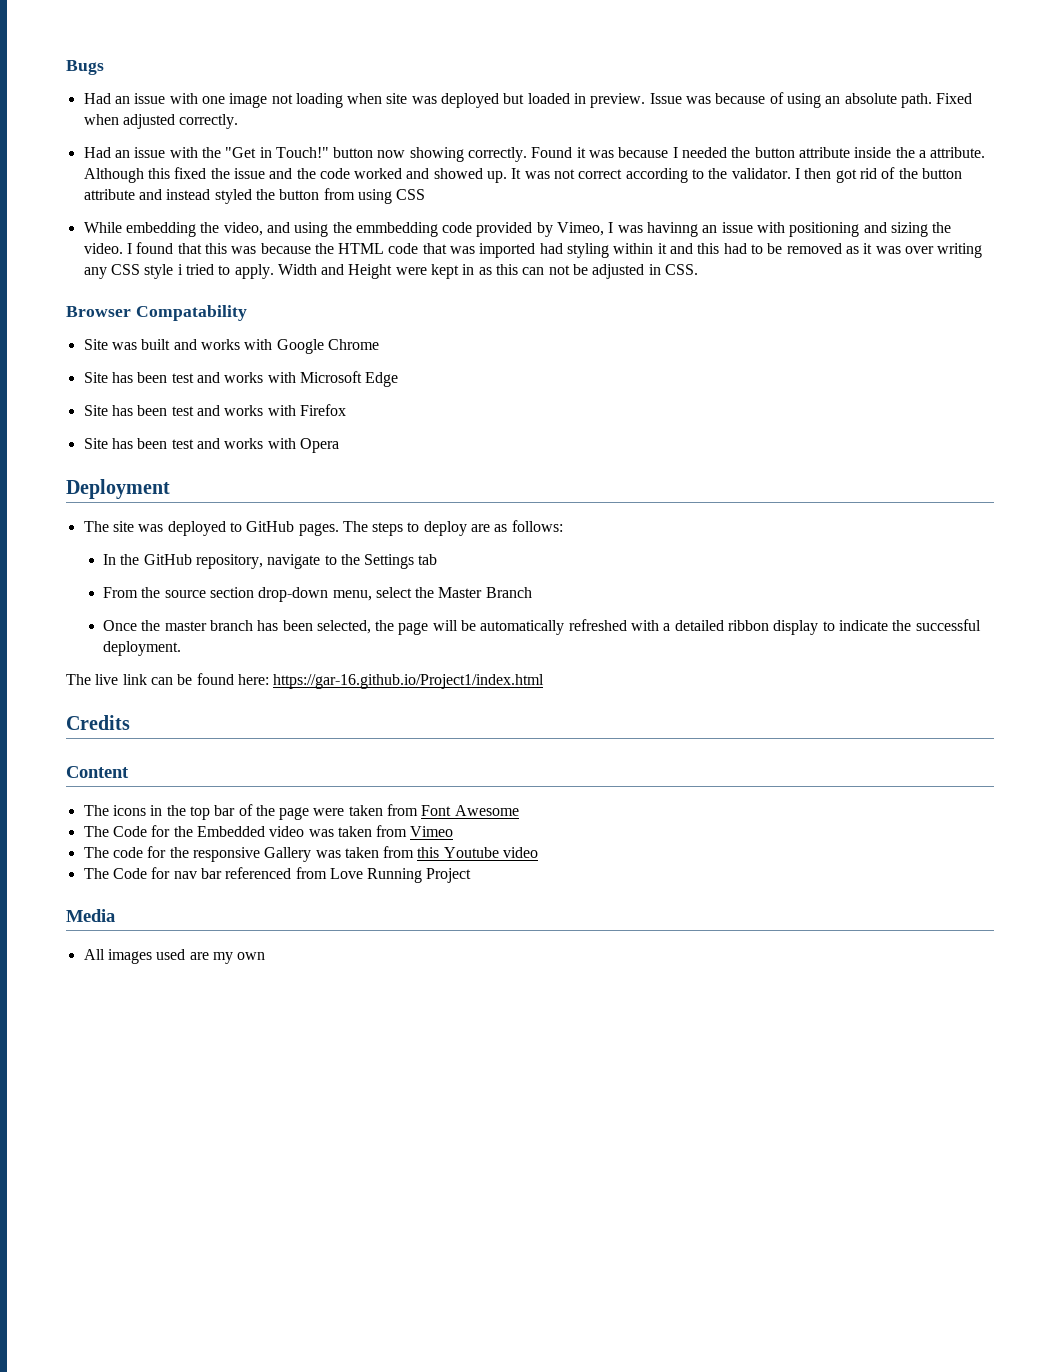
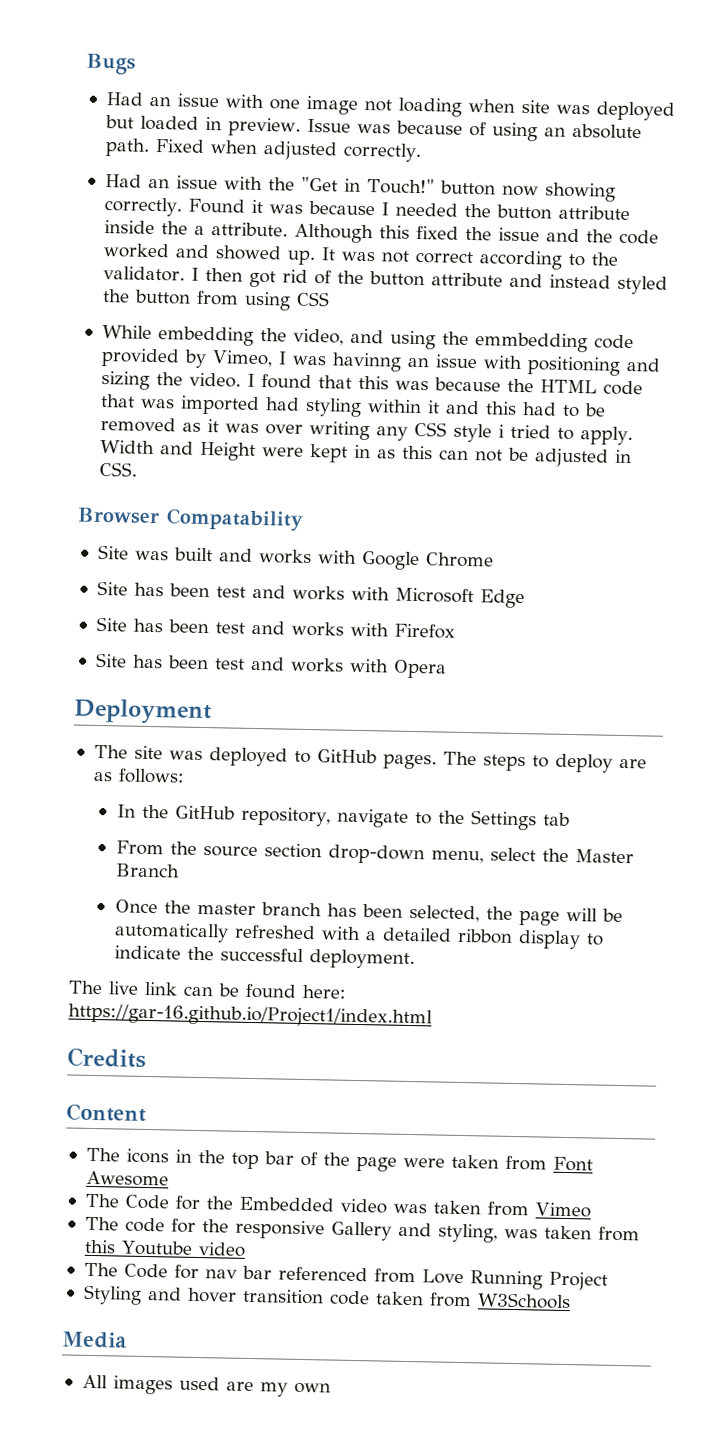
(312, 854) none -> [397,1222,498,1243] and styling,
(472, 875) none -> [82,1284,571,1310] // Styling and hover transition code taken from W3Schools

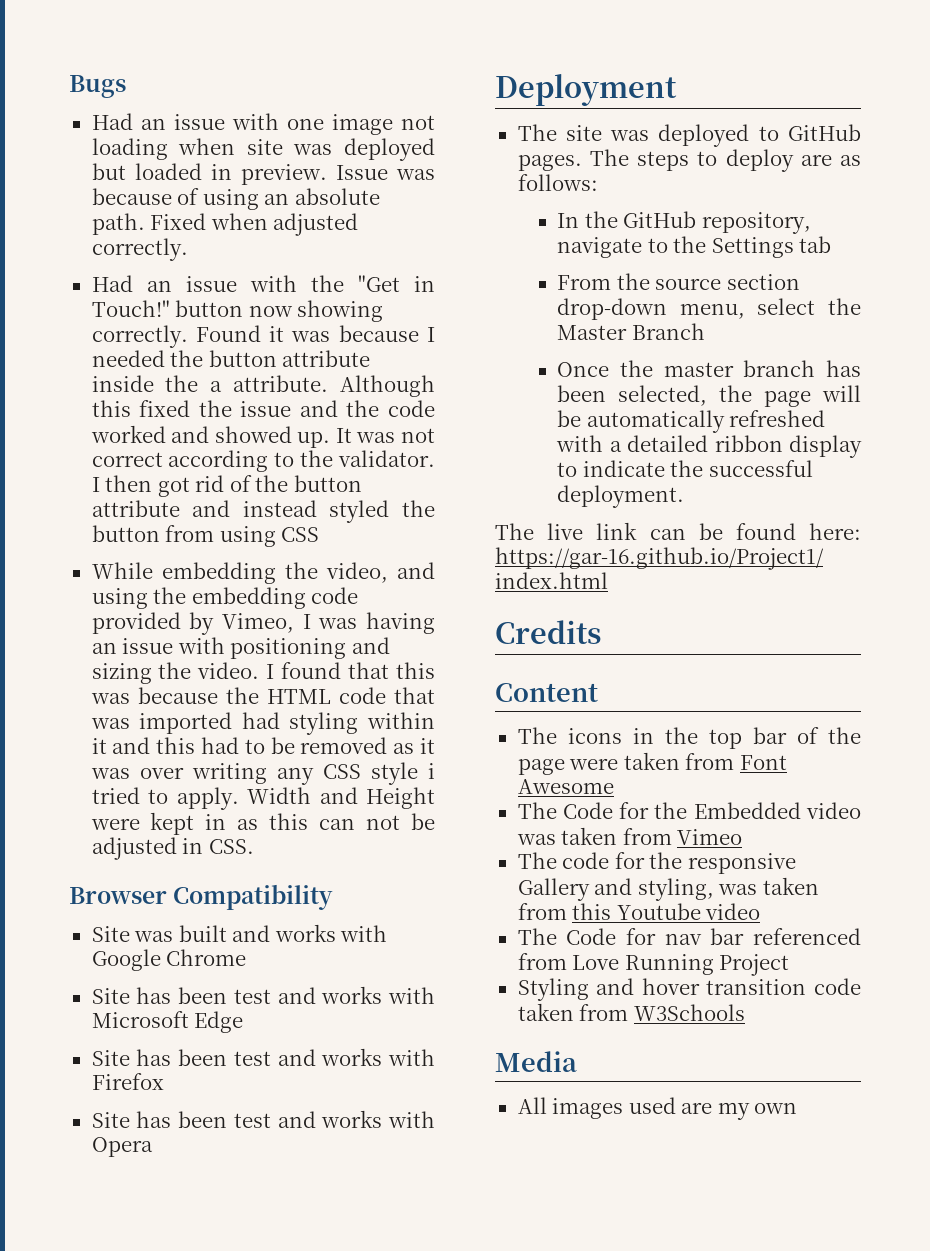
[474,332,588,353] emmbedding -> [191,587,306,609] embedding
[331,352,402,372] havinng -> [366,612,435,634] having
[166,508,304,531] Compatability -> [173,884,334,910] Compatibility

